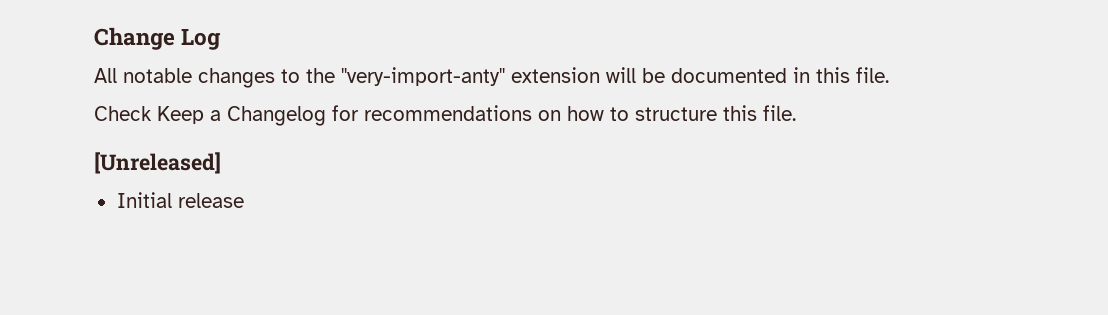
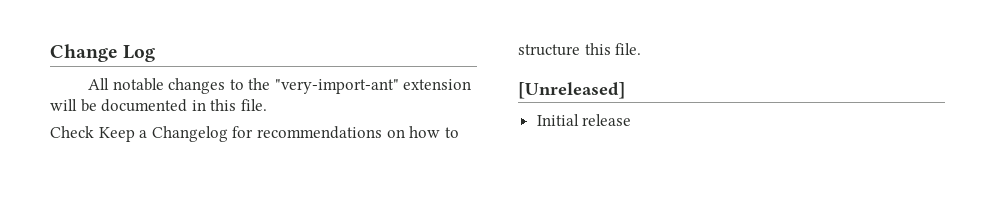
[341,67,505,86] "very-import-anty" -> [274,79,399,94] "very-import-ant"

